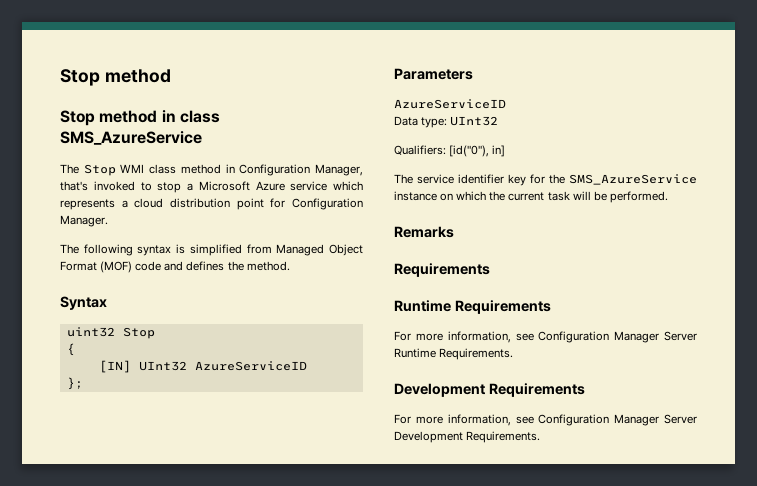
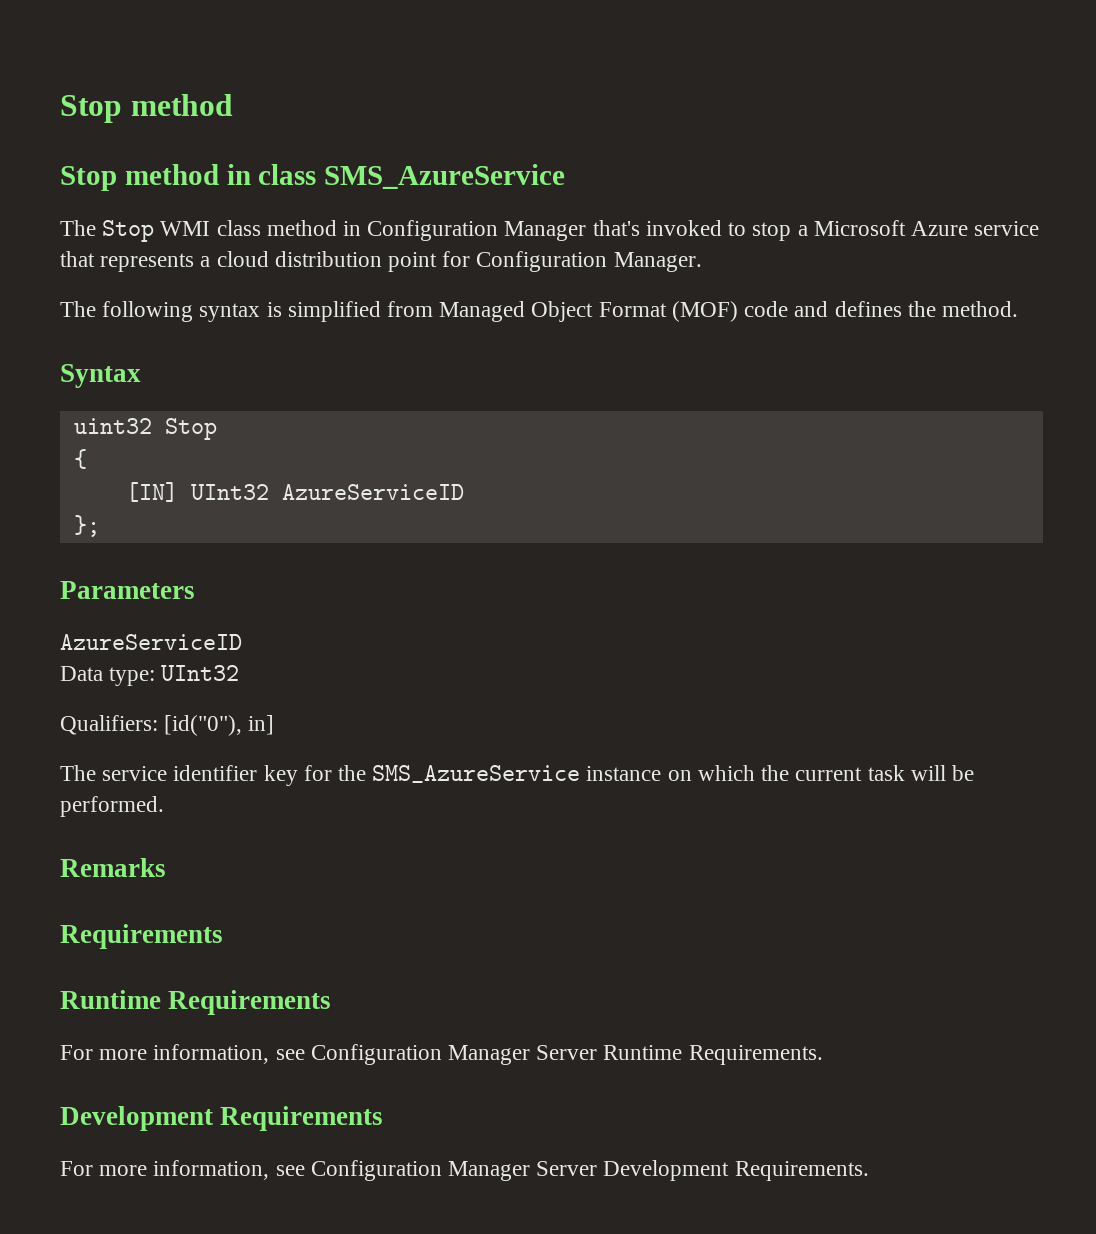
[315,164,363,176] Manager, -> [504,221,587,241] Manager
[333,181,363,191] which -> [60,251,95,267] that

